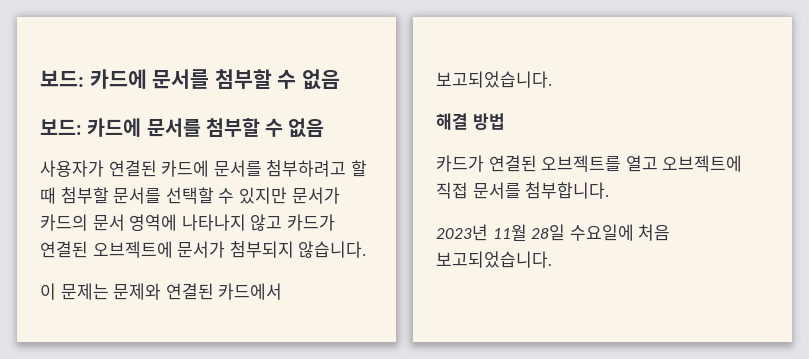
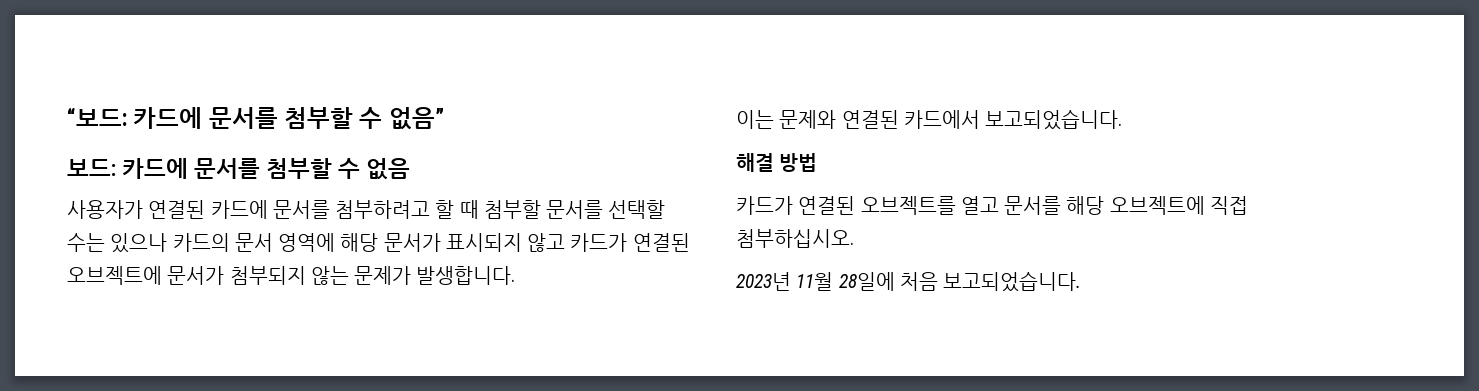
[40,69,340,90] 보드: 카드에 문서를 첨부할 수 없음 -> [67,107,444,130] “보드: 카드에 문서를 첨부할 수 없음”
[218,187,340,204] [40,214,246,231] 수 있지만 문서가 카드의 문서 영역에 나타나지 -> [67,233,522,253] 수는 있으나 카드의 문서 영역에 해당 문서가 표시되지
[298,241,367,258] [40,283,109,300] 않습니다. // 이 문제는 -> [310,266,516,285] [736,110,774,129] 않는 문제가 발생합니다. // 이는
[662,155,743,172] [436,182,610,199] 오브젝트에 직접 문서를 첨부합니다. -> [1004,196,1248,215] [736,229,854,248] 문서를 해당 오브젝트에 직접 첨부하십시오.
[531,224,634,241] 28일 수요일에 -> [838,272,895,291] 28일에

